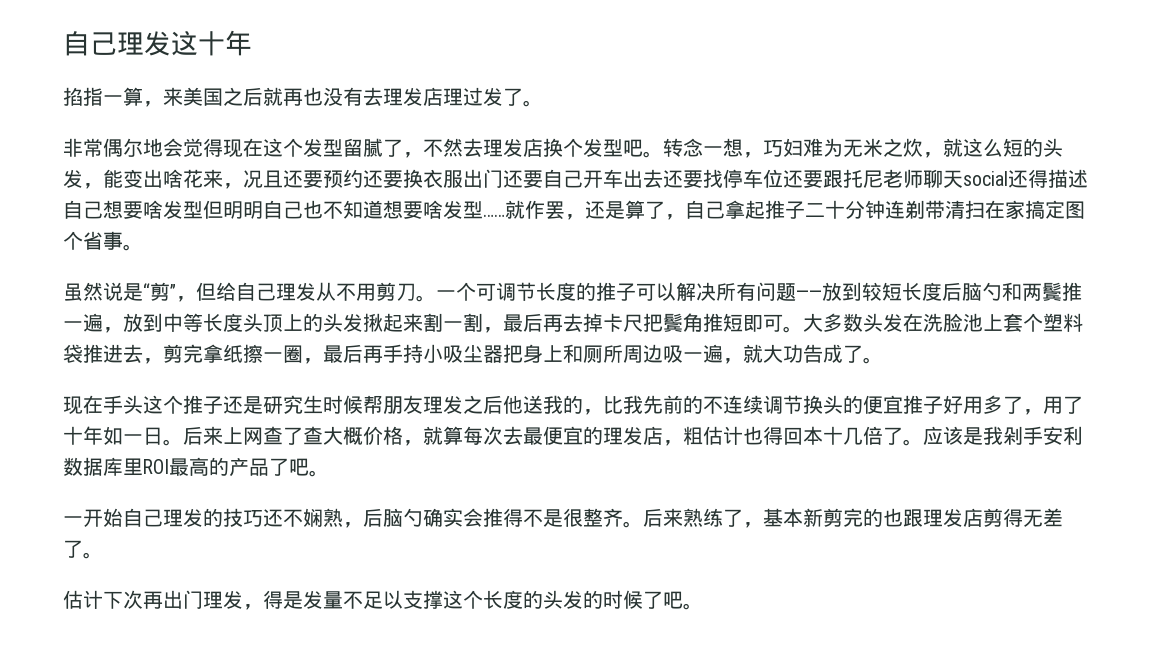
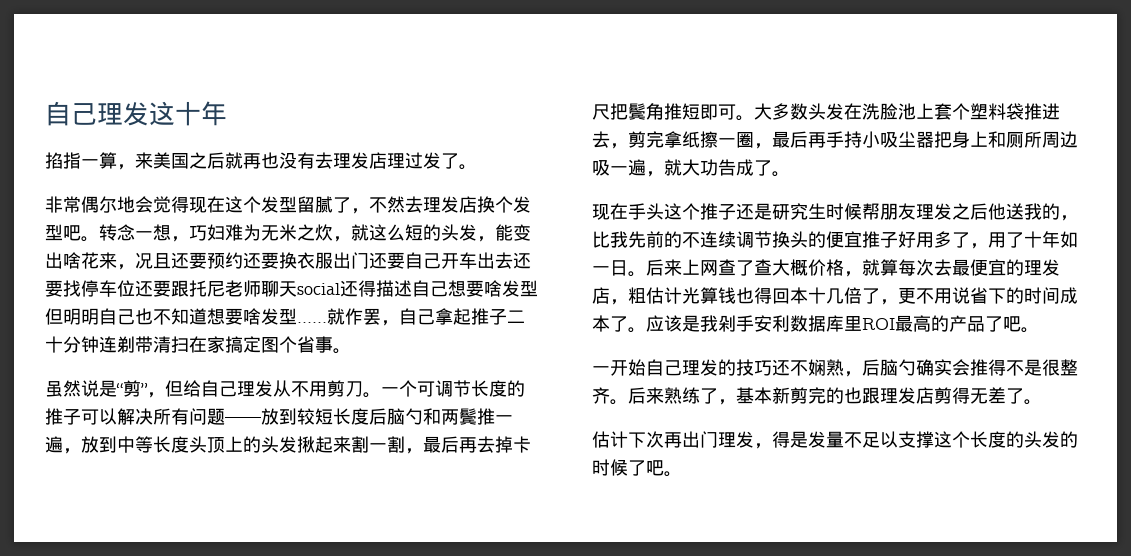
[585,200,685,220] 还是算了， -> (399, 323) none
(743, 435) none -> [682,287,736,304] 光算钱
(903, 436) none -> [880,287,1078,305] [592,315,628,332] ，更不用说省下的时间成本了

